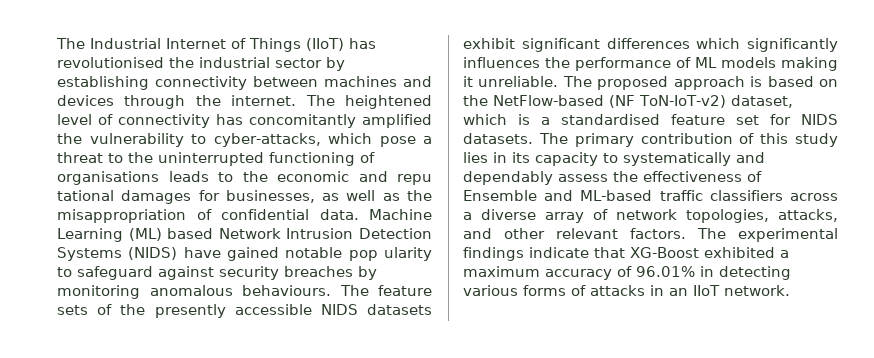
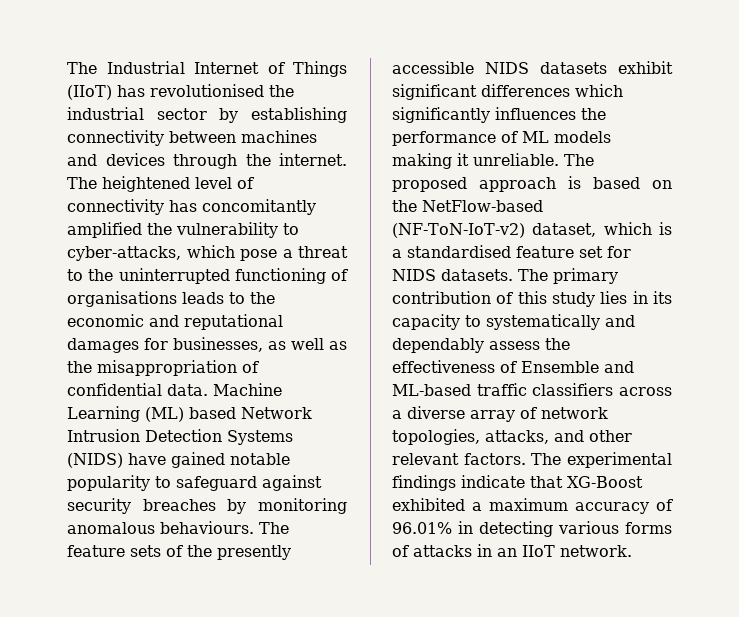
[397,174,432,185] [57,190,114,201] repu tational -> [184,314,283,330] reputational
[348,247,432,261] pop ularity -> [67,475,150,491] popularity
[609,95,726,108] (NF ToN-IoT-v2) -> [392,223,525,238] (NF-ToN-IoT-v2)

